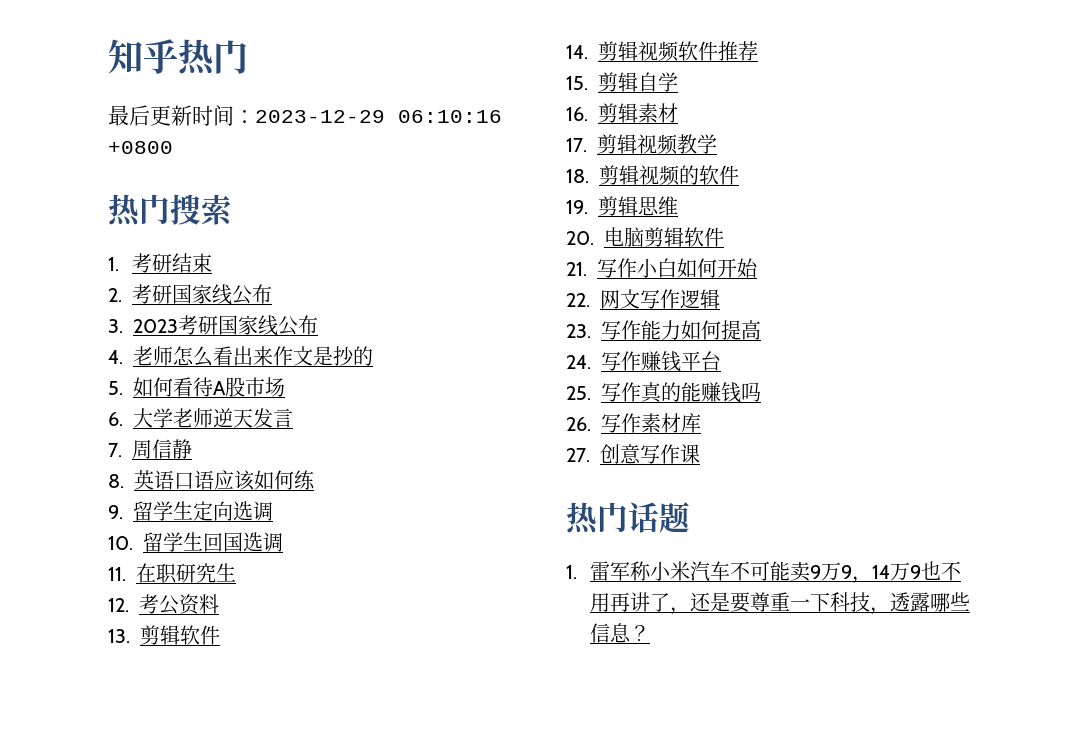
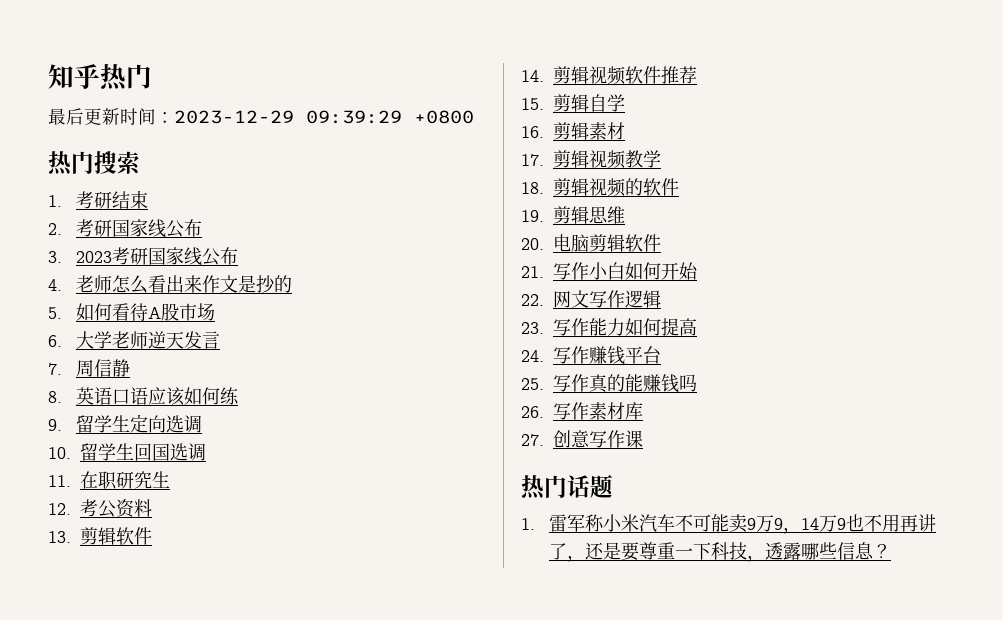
[398,110,502,123] 06:10:16 -> [306,110,402,124] 09:39:29

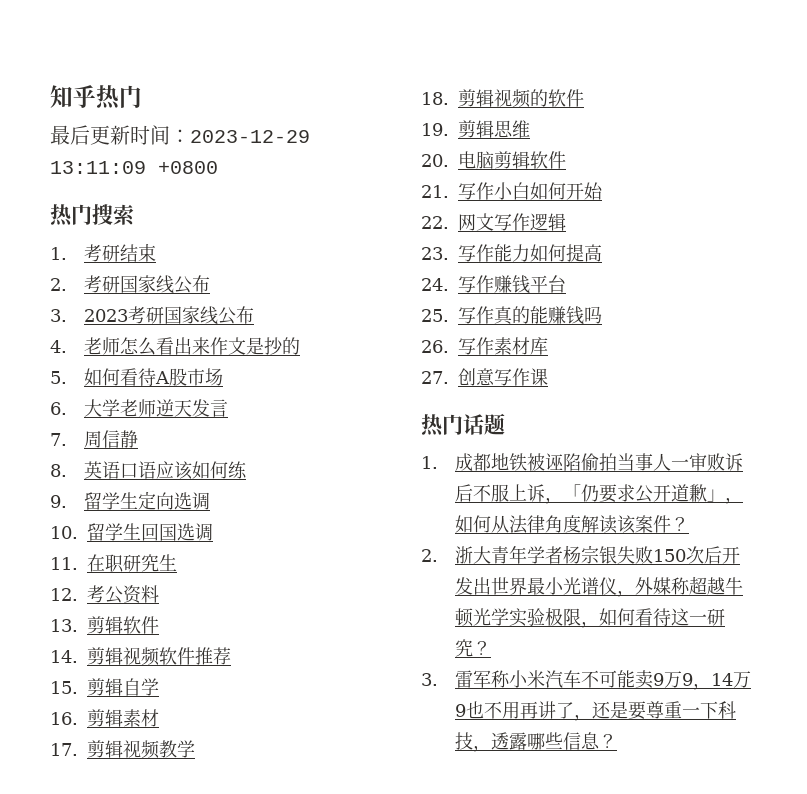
[306,110,402,124] 09:39:29 -> [50,161,146,174] 13:11:09
(535, 524) none -> [455,453,744,471] [455,484,744,504] [455,515,690,534] [421,545,741,564] [455,576,744,597] [455,607,726,628] [455,639,492,657] [421,673,438,686] 成都地铁被诬陷偷拍当事人一审败诉后不服上诉，「仍要求公开道歉」，如何从法律角度解读该案件？ // 2.浙大青年学者杨宗银失败150次后开发出世界最小光谱仪，外媒称超越牛顿光学实验极限，如何看待这一研究？ // 3.

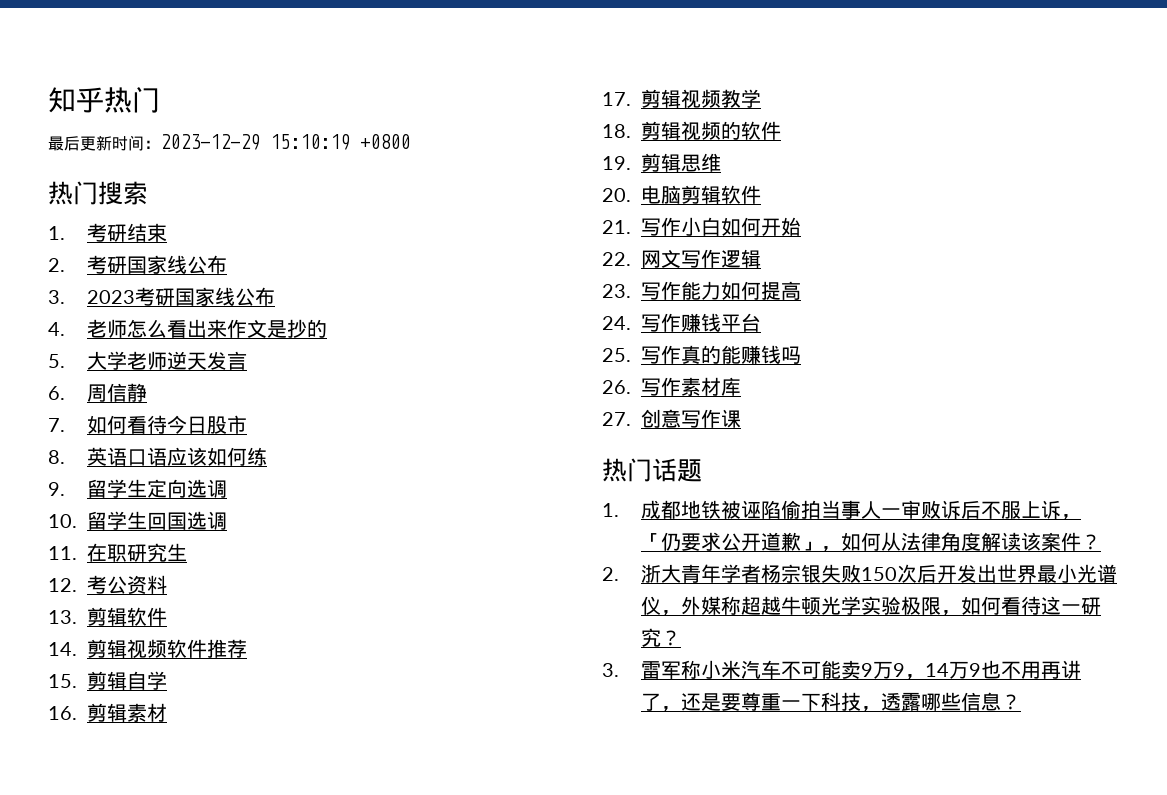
[50,161,146,174] 13:11:09 -> [270,134,350,150] 15:10:19
[84,368,224,386] [50,402,67,415] 如何看待A股市场 // 6. -> (65, 361) none
[50,433,67,446] 7. -> [48,386,65,400] 6.
(139, 439) none -> [48,415,247,434] // 7.如何看待今日股市

